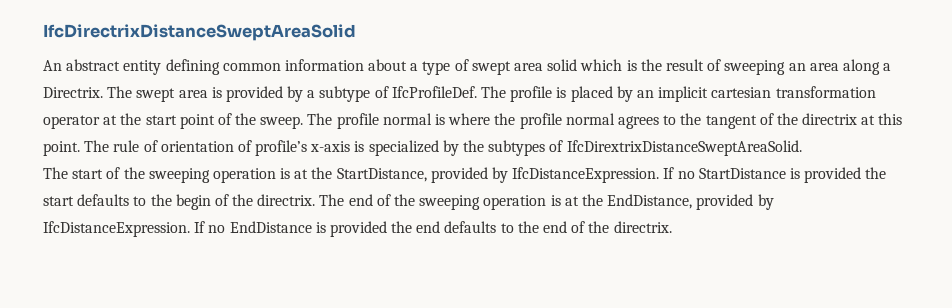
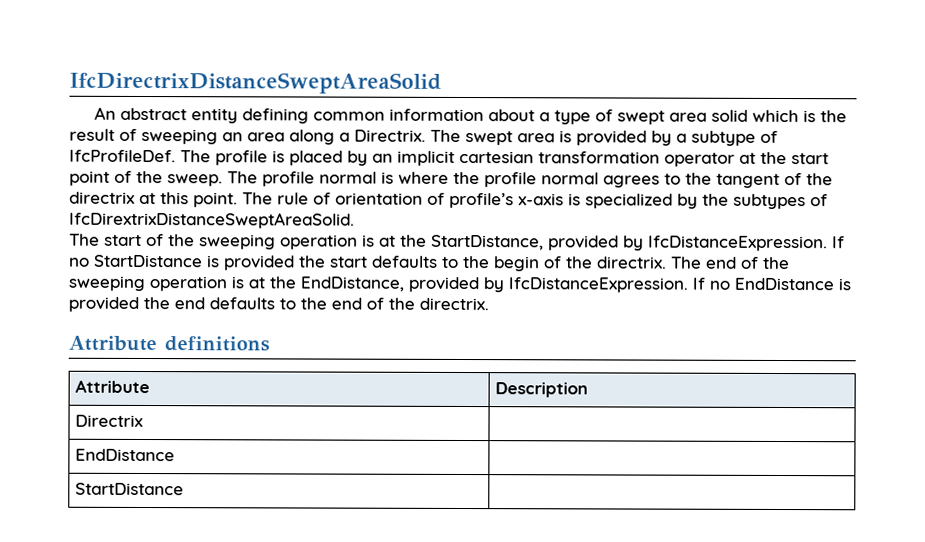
(672, 227) none -> [68,335,270,352] [75,379,151,394] [495,382,589,398] [75,414,144,427] [75,448,176,462] [75,482,185,496] // Attribute definitions // Attribute | Description // Directrix | // EndDistance | // StartDistance |

